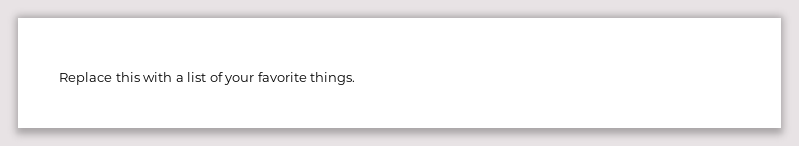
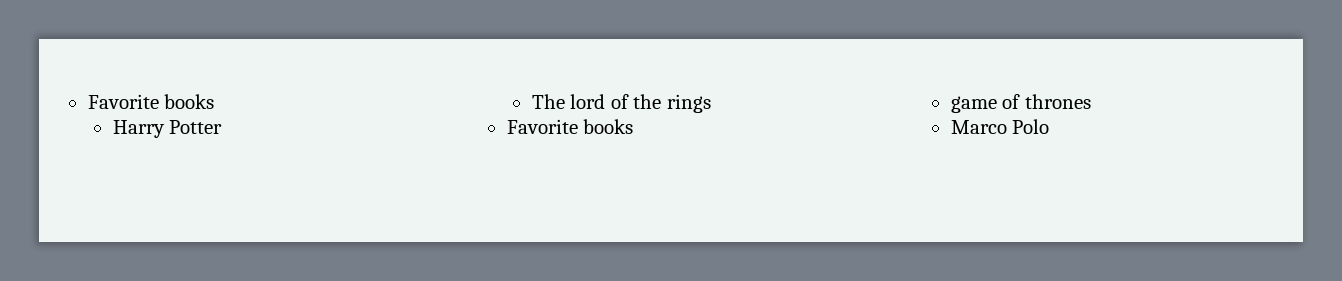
[59,72,356,85] Replace this with a list of your favorite things. -> [87,94,215,109] [112,120,223,138] [531,94,712,113] [506,119,634,134] [950,94,1091,113] [950,119,1050,134] Favorite books // Harry Potter // The lord of the rings // Favorite books // game of thrones // Marco Polo

